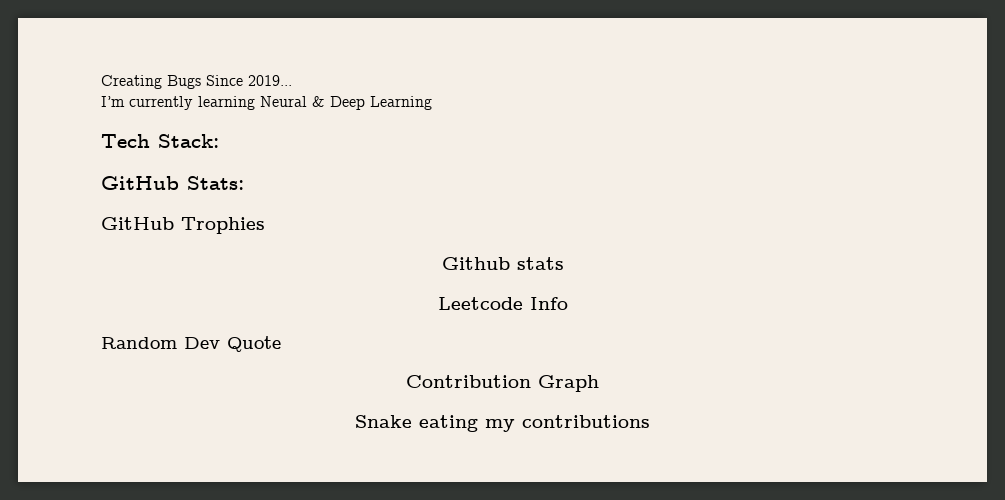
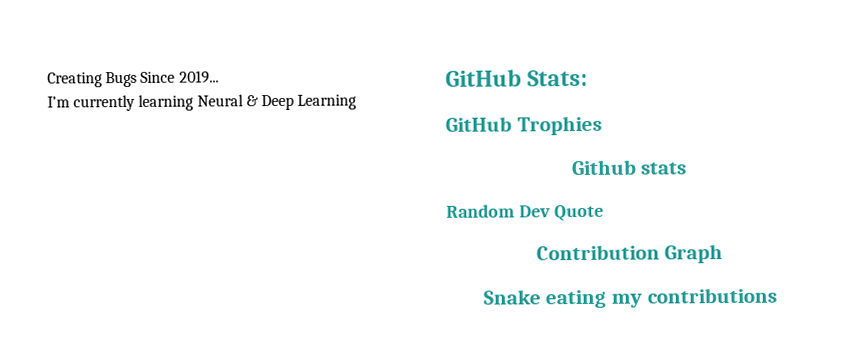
[101,134,219,148] // Tech Stack: -> (358, 102) none
[437,297,568,310] // Leetcode Info -> (688, 168) none

